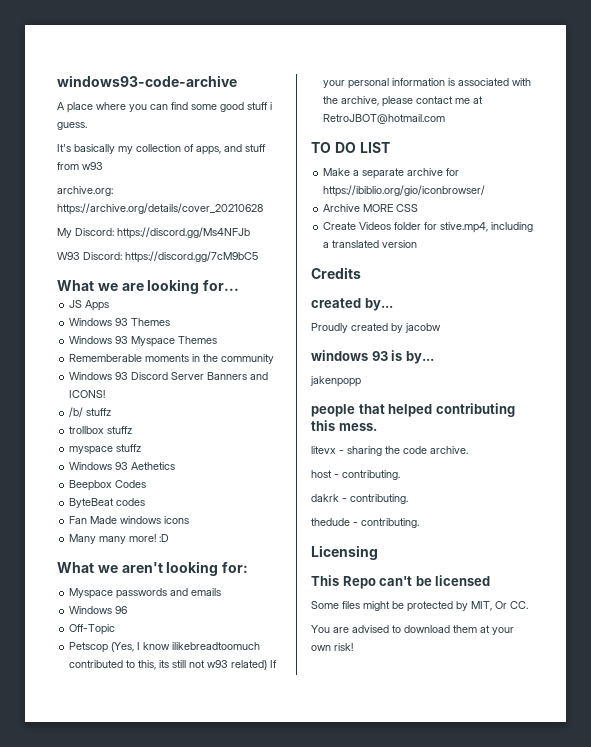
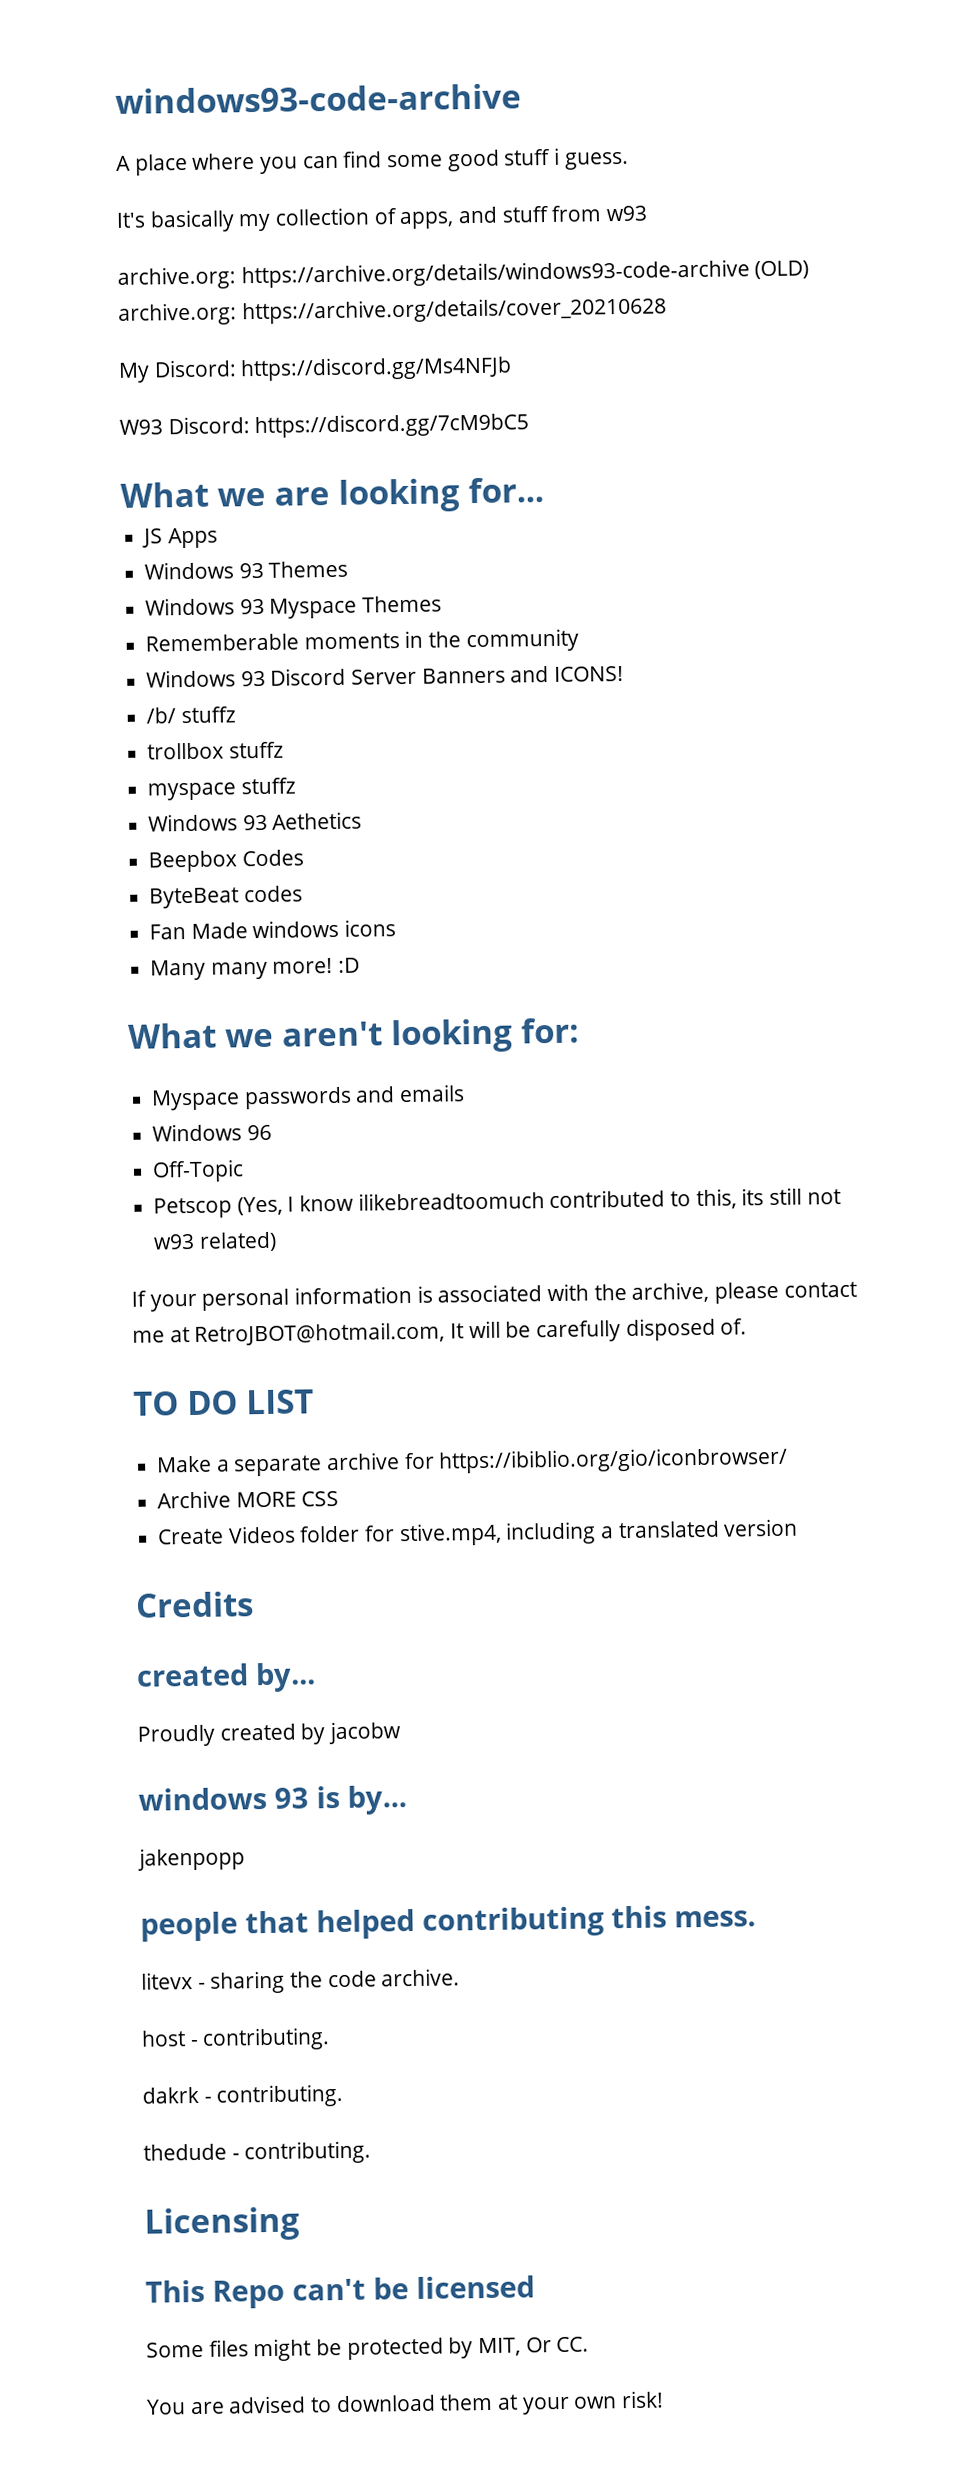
(113, 191) none -> [240,259,810,289] [118,302,237,326] https://archive.org/details/windows93-code-archive (OLD) archive.org:
(268, 665) none -> (277, 1241) //
[323,114,446,124] RetroJBOT@hotmail.com -> [194,1317,748,1346] RetroJBOT@hotmail.com, It will be carefully disposed of.

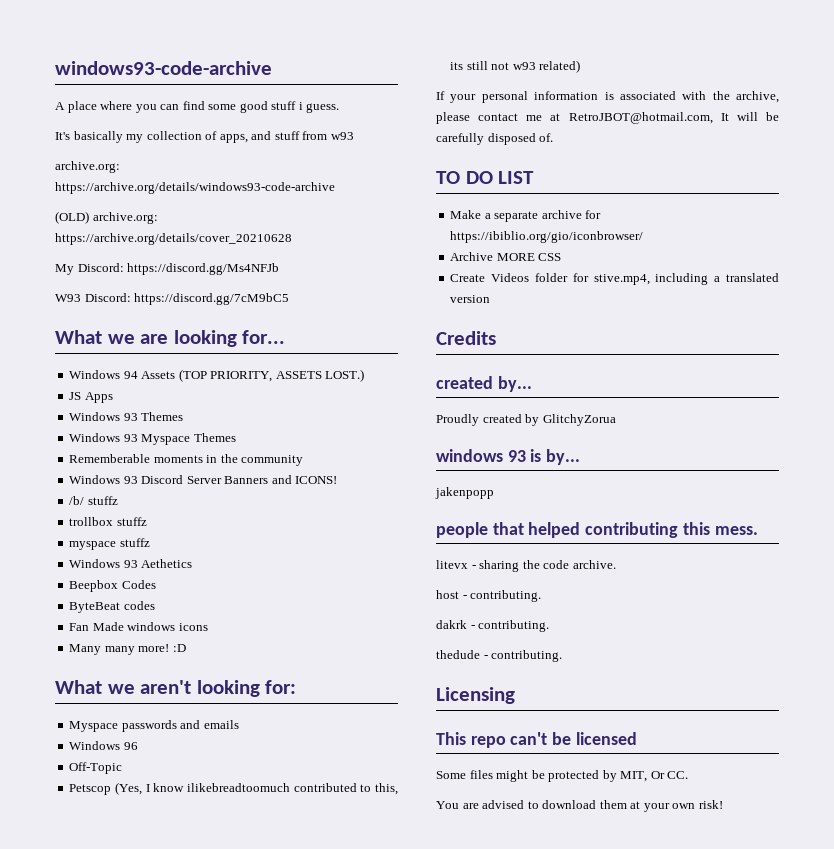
(750, 274) none -> (335, 188) //
(544, 490) none -> [69,369,365,382] // Windows 94 Assets (TOP PRIORITY, ASSETS LOST.)
[328,1721,402,1745] jacobw -> [542,414,616,426] GlitchyZorua
[212,2279,285,2309] Repo -> [470,736,506,748] repo

